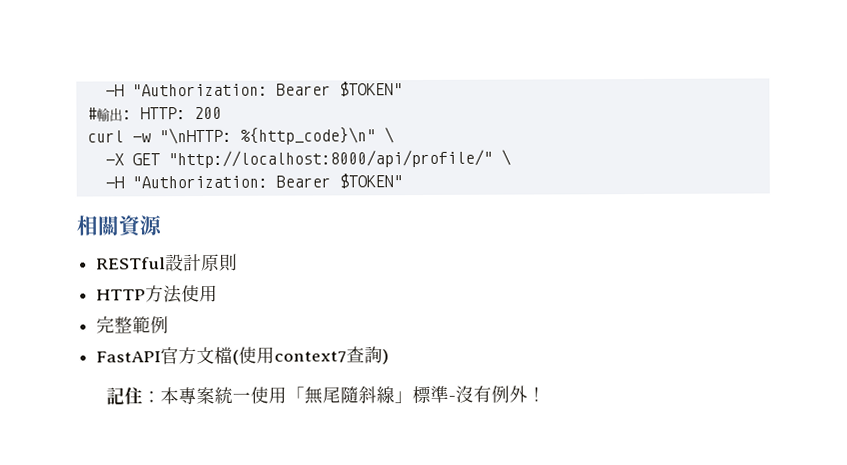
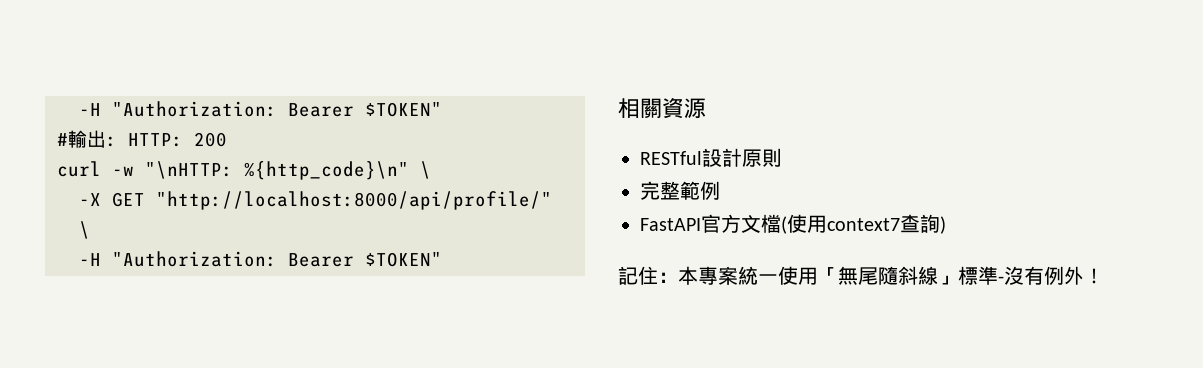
[96,284,219,304] // HTTP方法使用 -> (782, 157) none

